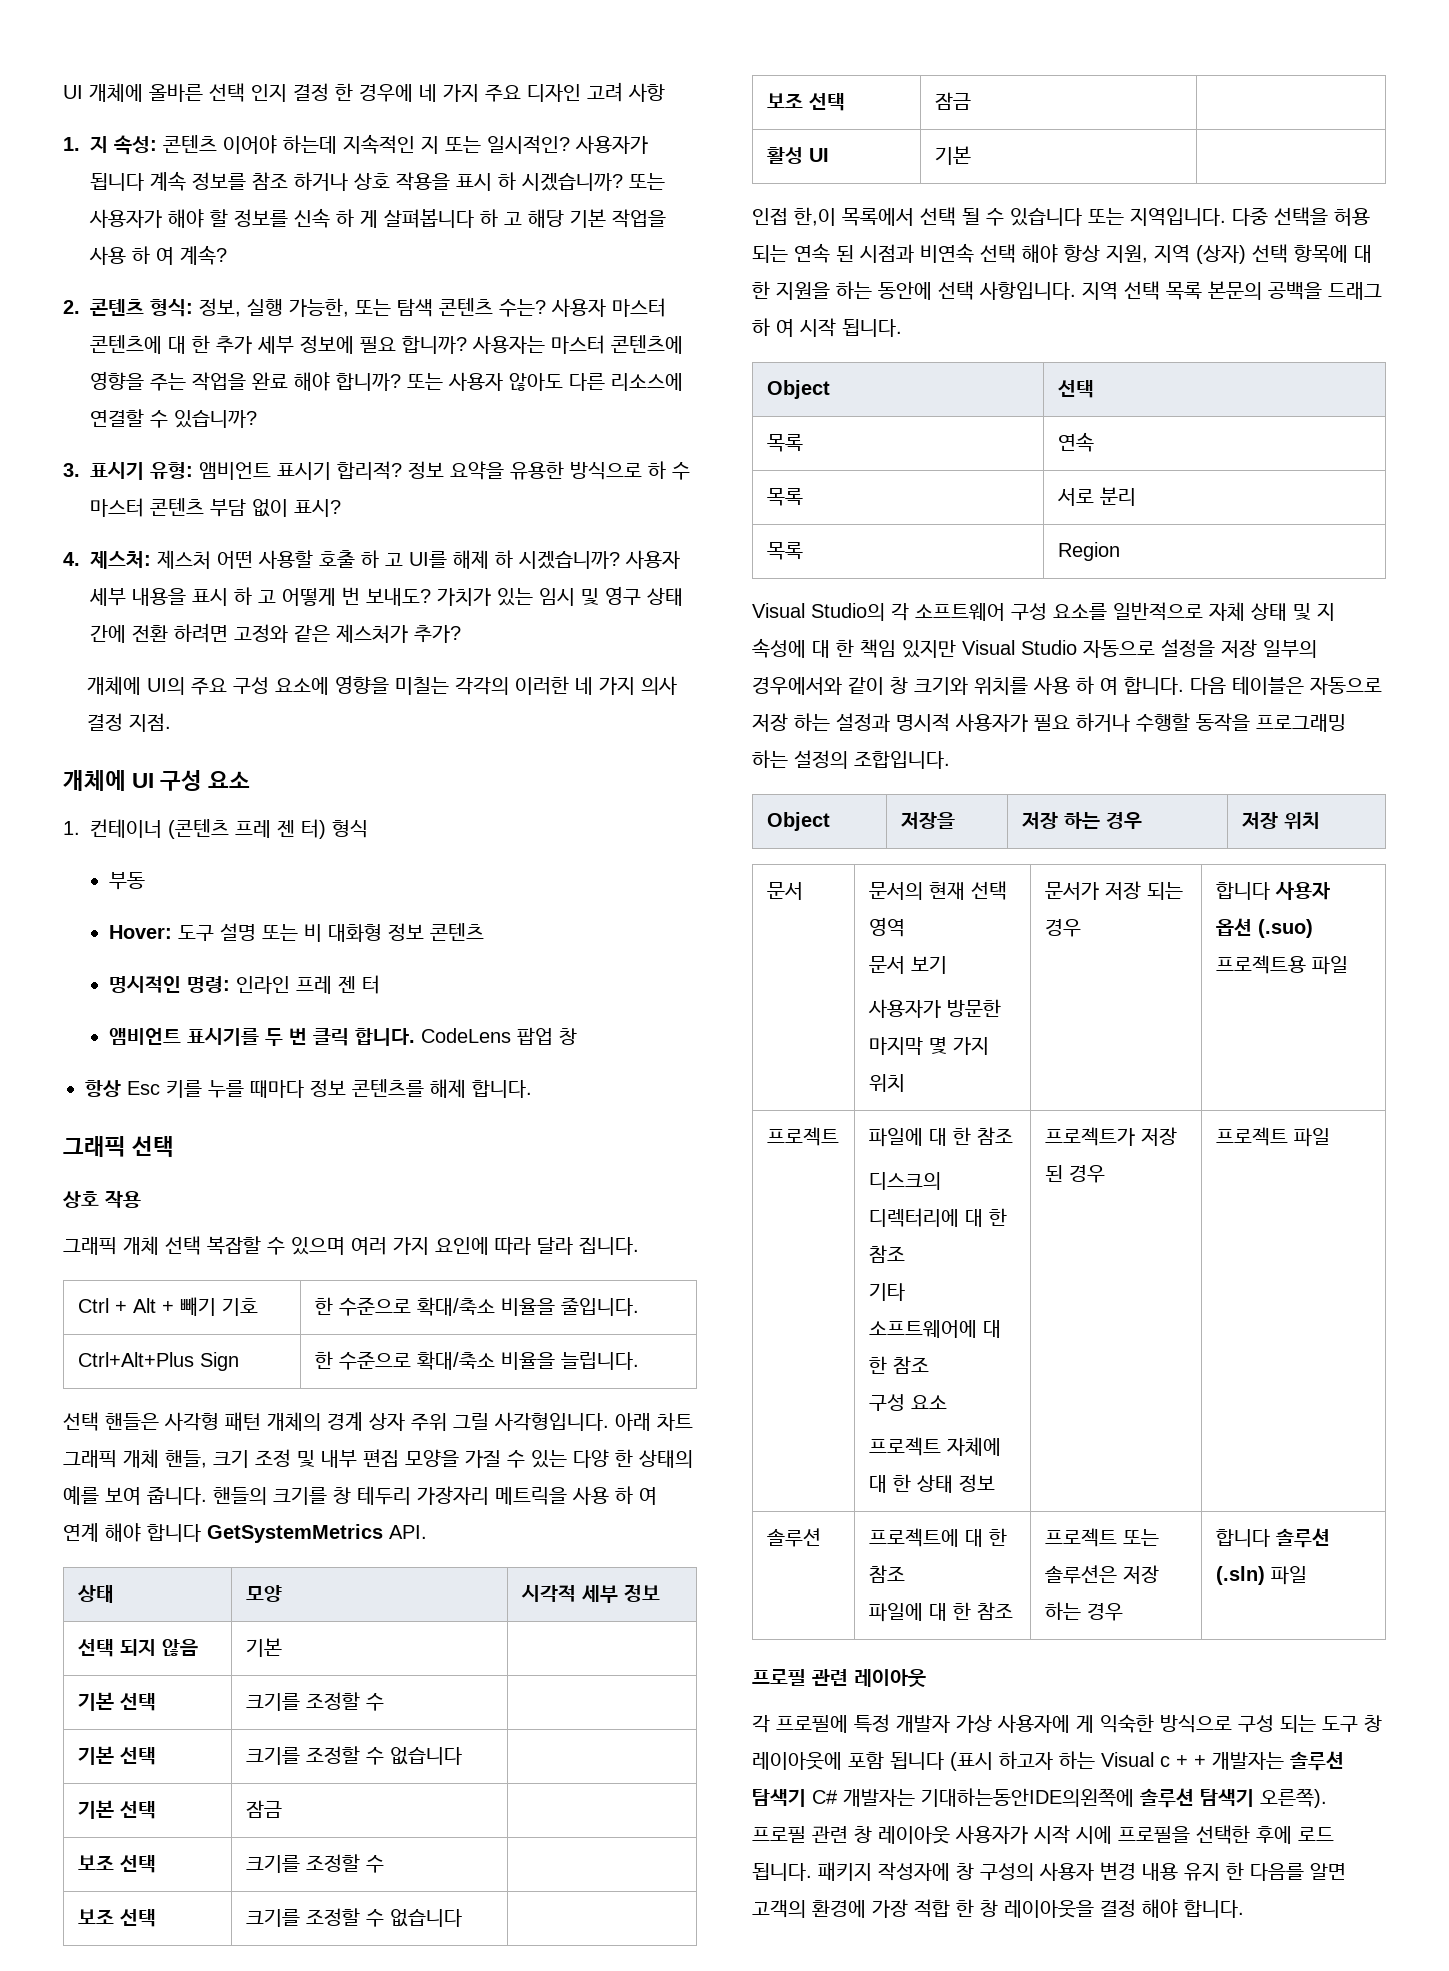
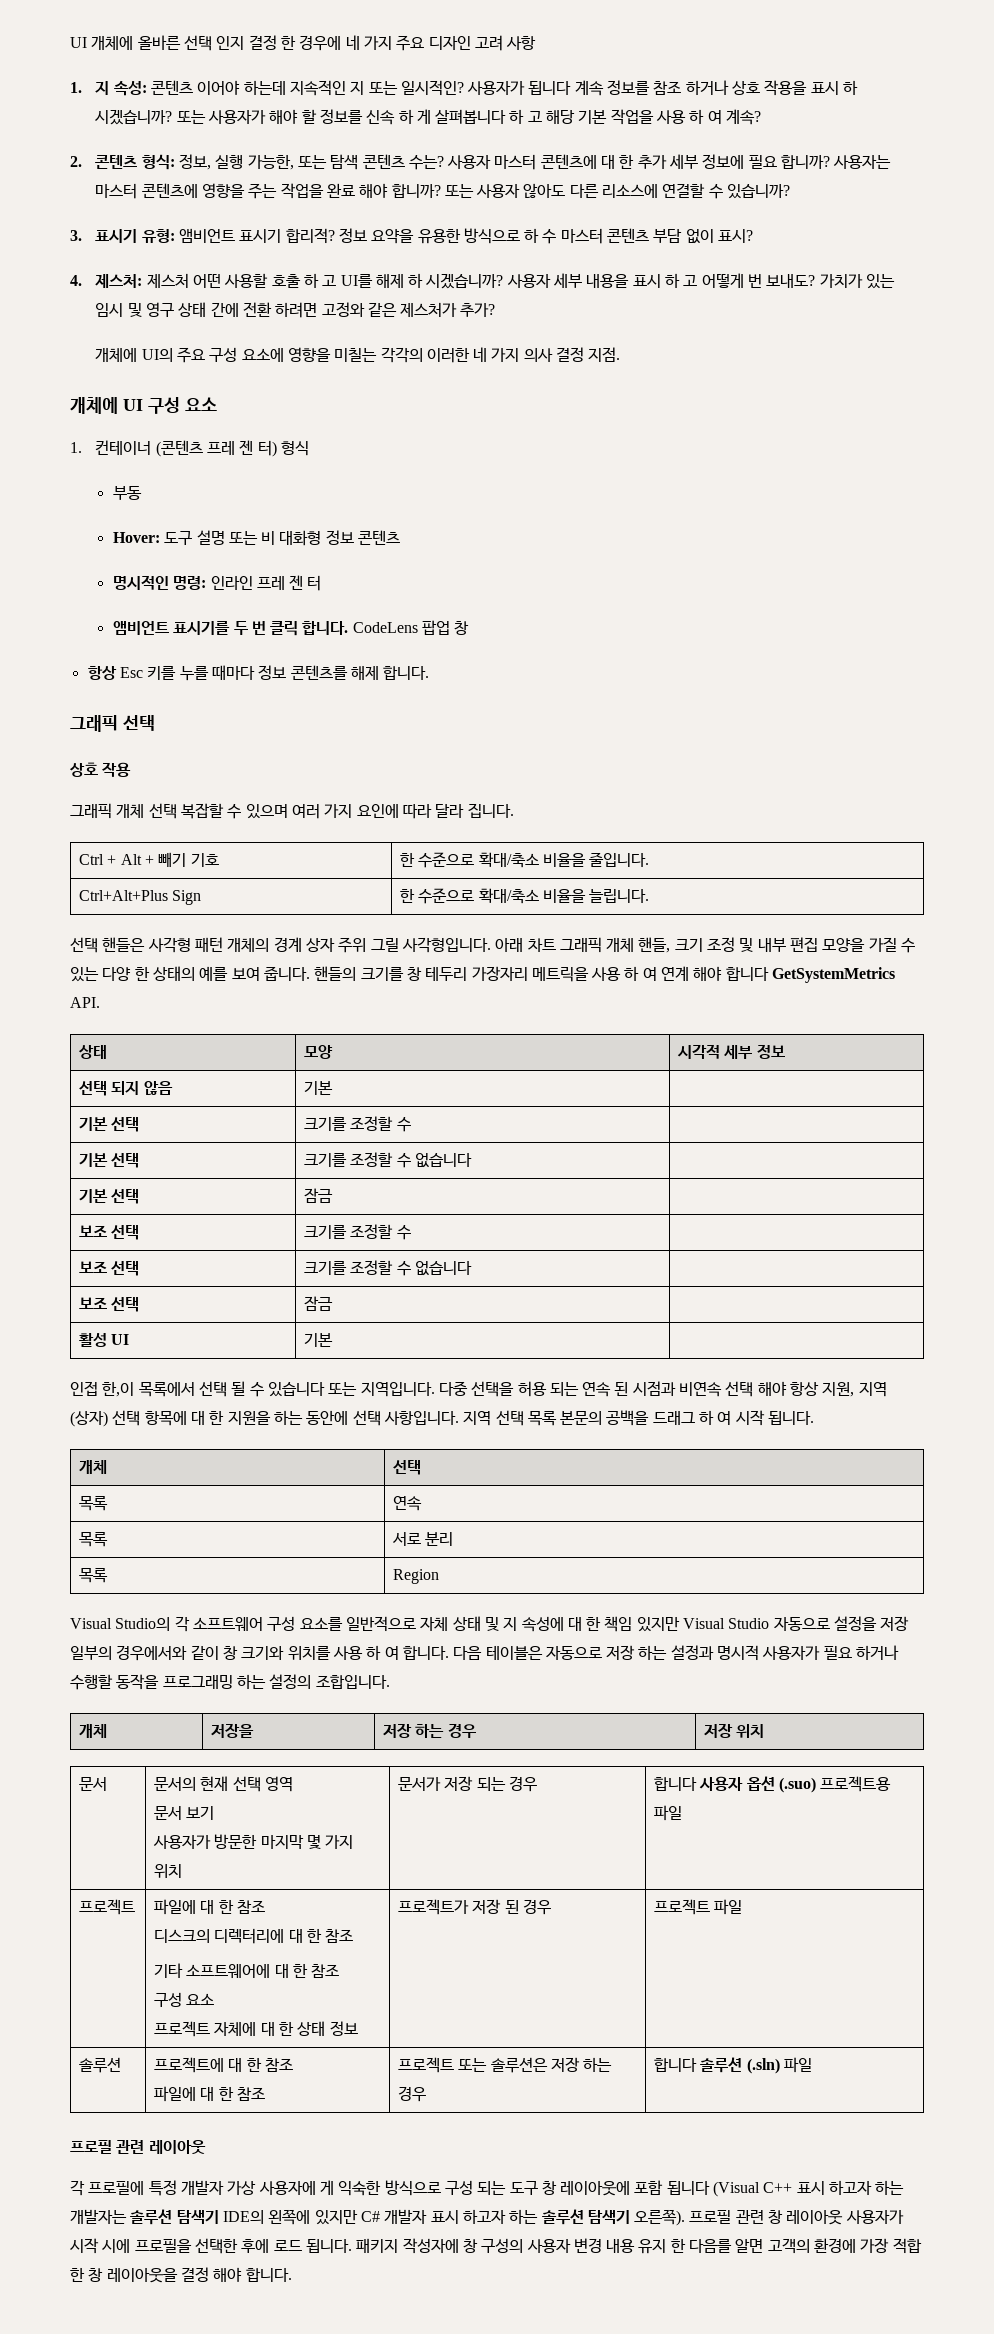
[766,380,830,399] Object -> [79,1460,108,1474] 개체
[766,812,830,831] Object -> [79,1724,108,1738] 개체
[950,1751,1344,1771] [752,1788,1134,1807] (표시 하고자 하는 Visual c + + 개발자는 솔루션 탐색기 C# 개발자는 기대하는동안IDE의왼쪽에 -> [713,2180,905,2197] [70,2209,539,2225] (Visual C++ 표시 하고자 하는 개발자는 솔루션 탐색기 IDE의 왼쪽에 있지만 C# 개발자 표시 하고자 하는

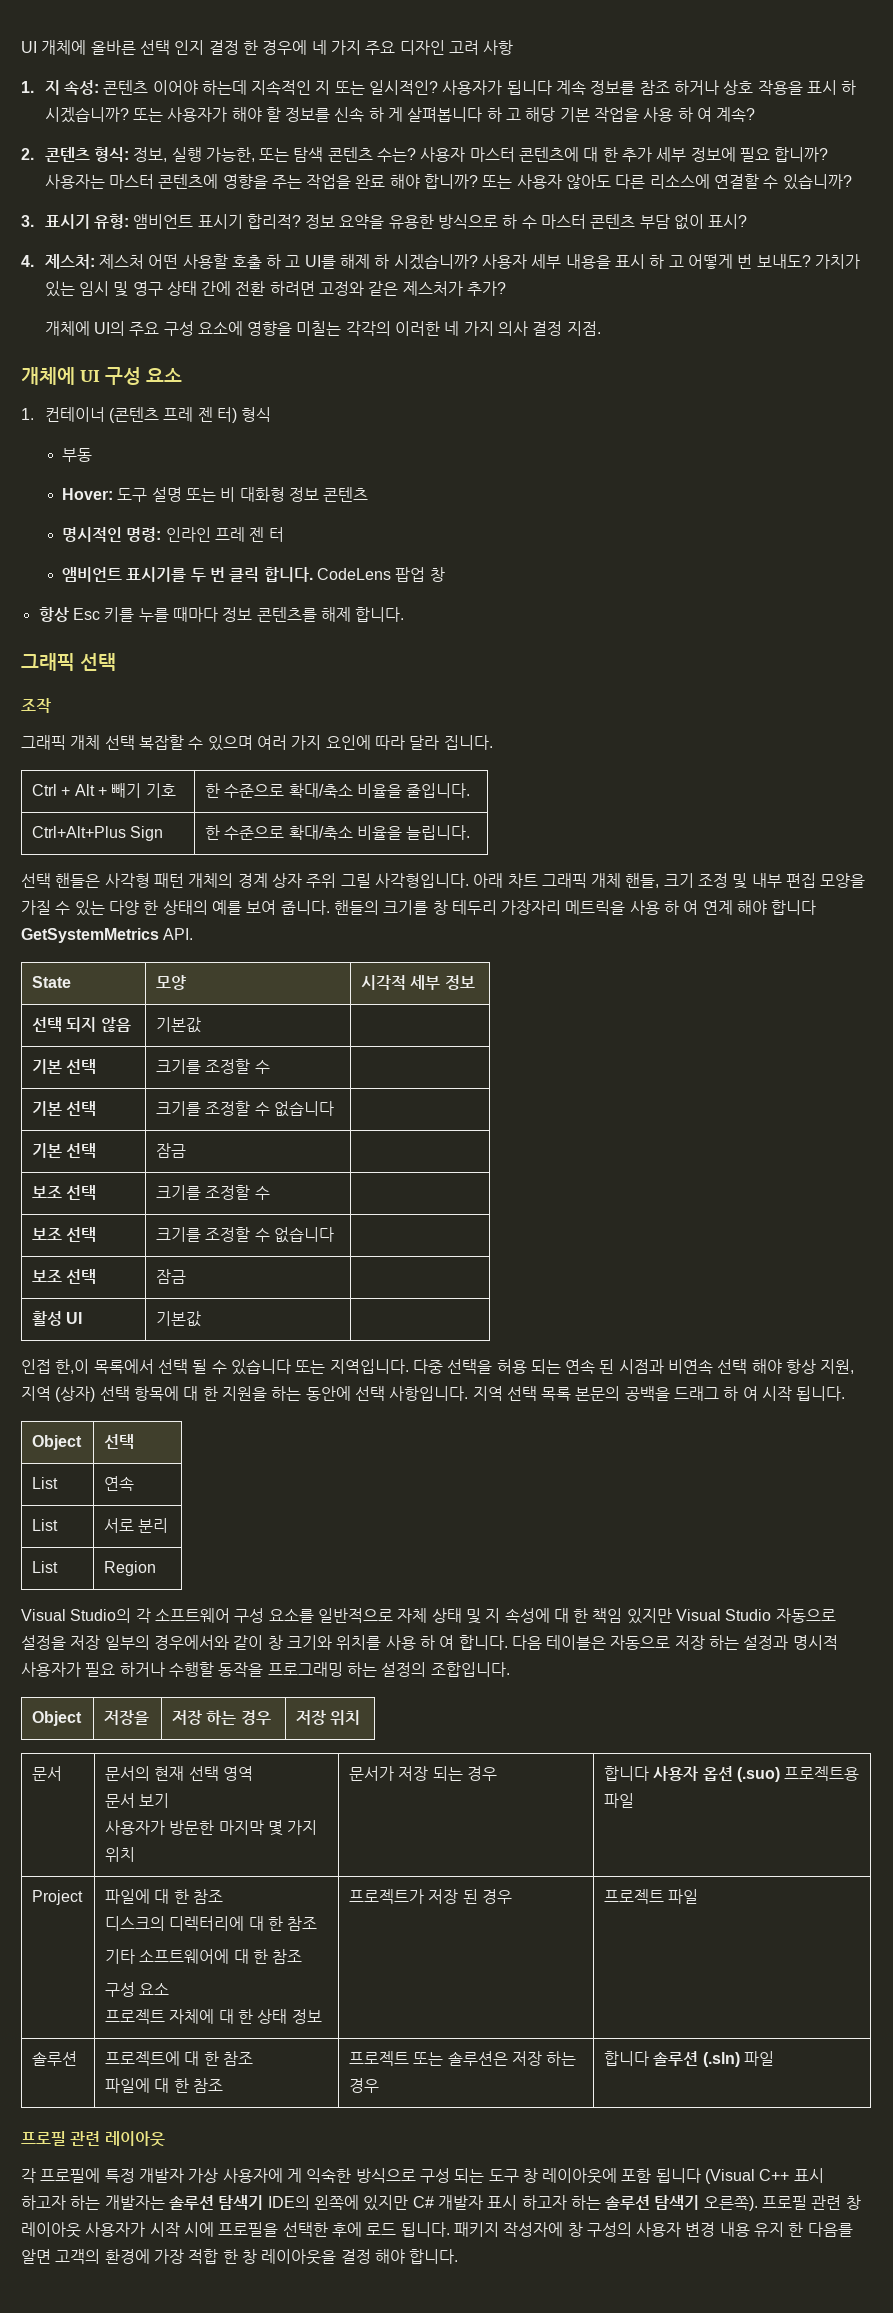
[69,762,132,777] 상호 작용 -> [21,698,51,713] 조작
[78,1045,108,1059] 상태 -> [32,976,72,988] State
[304,1081,334,1095] 기본 -> [156,1017,202,1033] 기본값
[304,1333,334,1347] 기본 -> [156,1311,202,1327] 기본값
[79,1460,108,1474] [393,1460,422,1475] [79,1496,109,1511] 개체 | 선택 // 목록 -> [32,1435,83,1450] [104,1434,135,1449] [32,1477,59,1489] Object | 선택 // List
[79,1532,109,1547] 목록 -> [32,1519,59,1531] List
[79,1568,109,1583] 목록 -> [32,1561,59,1573] List
[79,1724,108,1738] 개체 -> [32,1711,83,1726] Object
[79,1899,136,1915] 프로젝트 -> [32,1890,84,1905] Project

